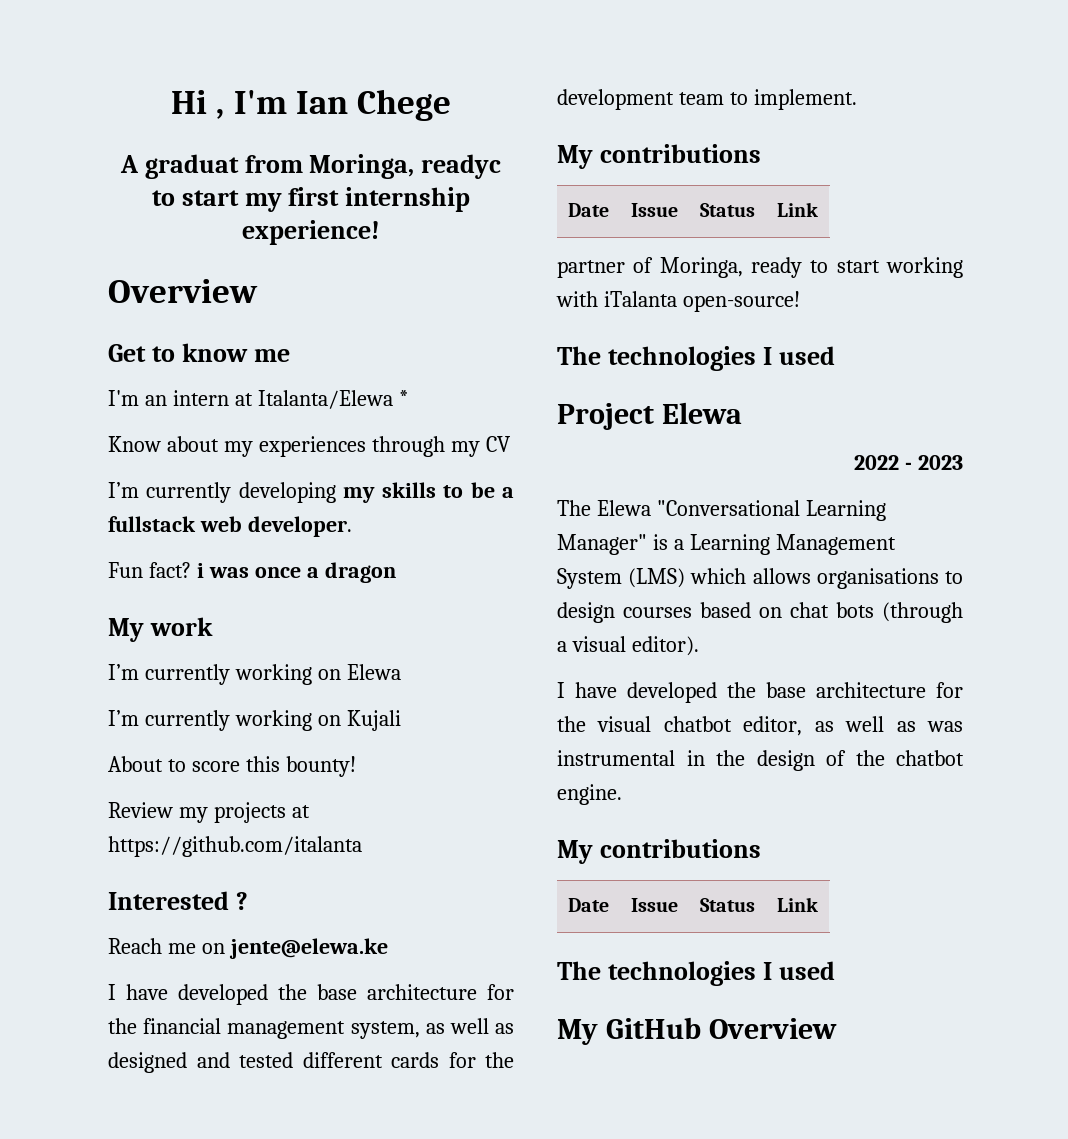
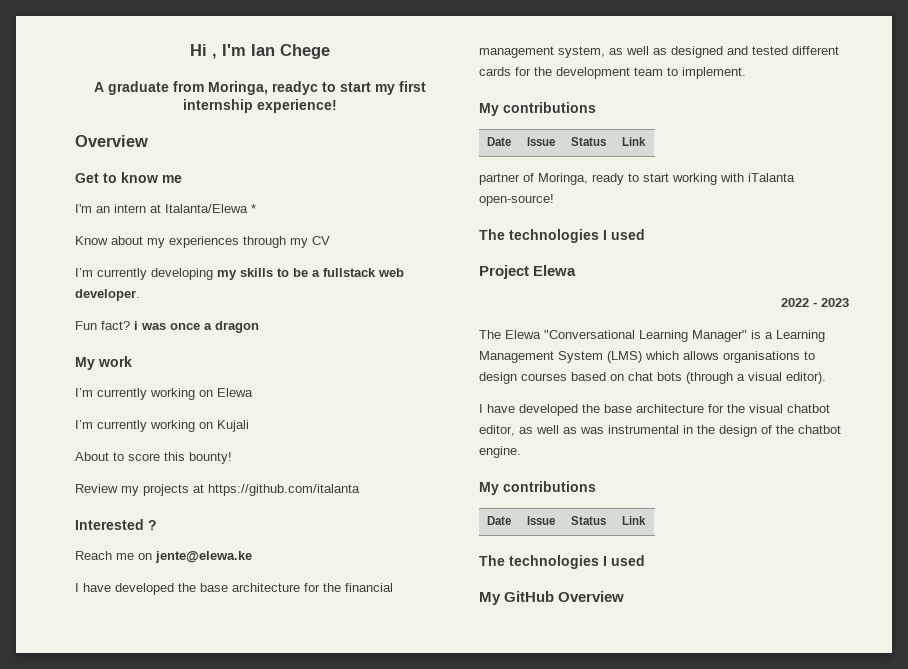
[144,154,239,179] graduat -> [108,81,169,95] graduate

